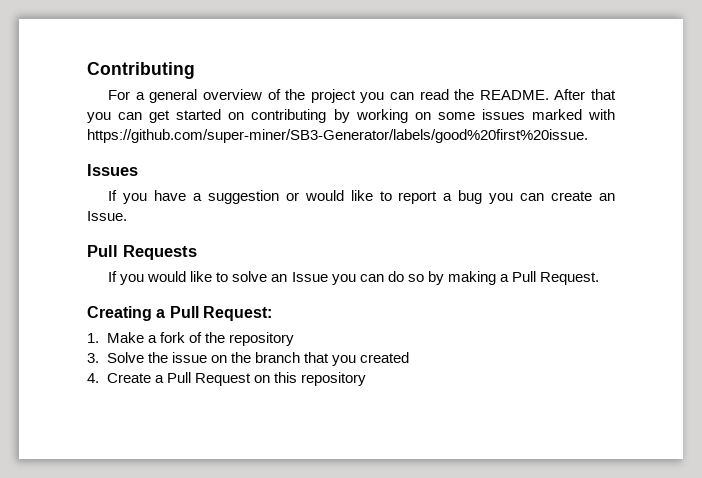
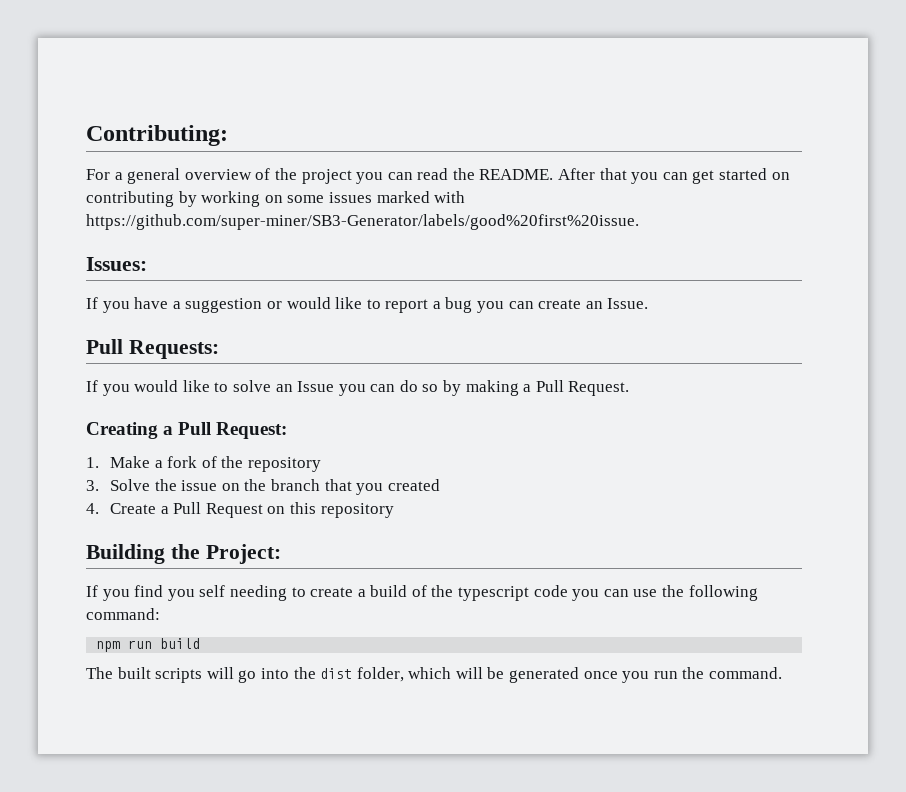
[87,62,195,79] Contributing -> [86,125,228,146] Contributing:
[87,164,138,176] Issues -> [86,257,147,271] Issues:
[123,245,197,260] Requests -> [128,340,219,359] Requests:
(367, 379) none -> [86,544,281,564] [86,585,758,601] [86,608,160,620] [96,638,201,652] [86,667,783,683] // Building the Project: // If you find you self needing to create a build of the typescript code you can use the following command: // npm run build // The built scripts will go into the dist folder, which will be generated once you run the command.

